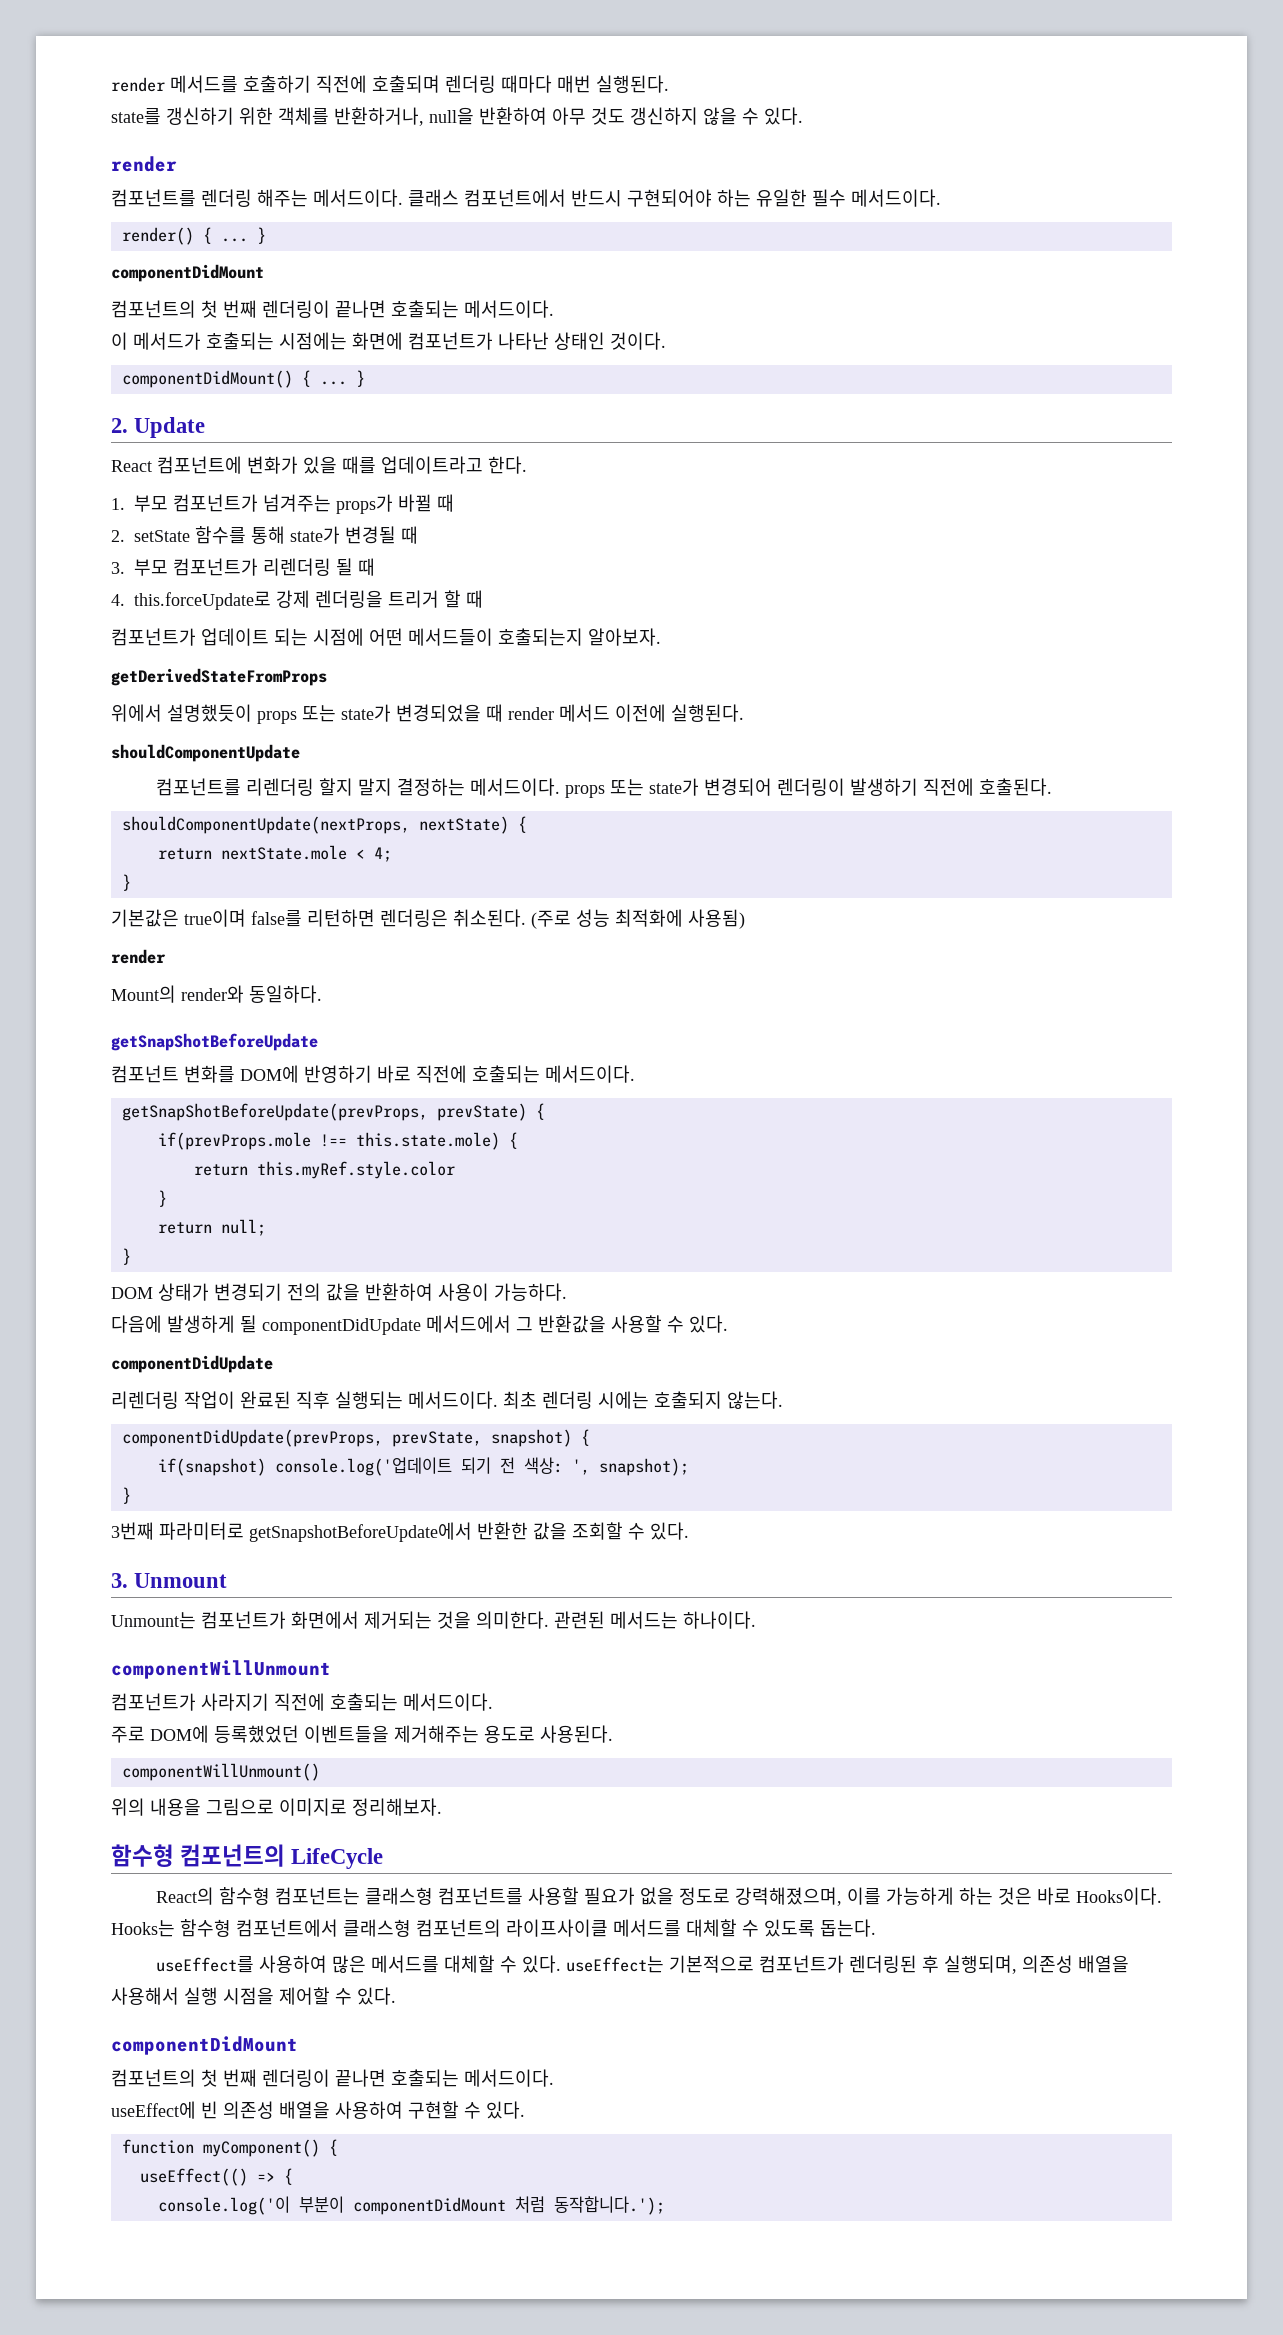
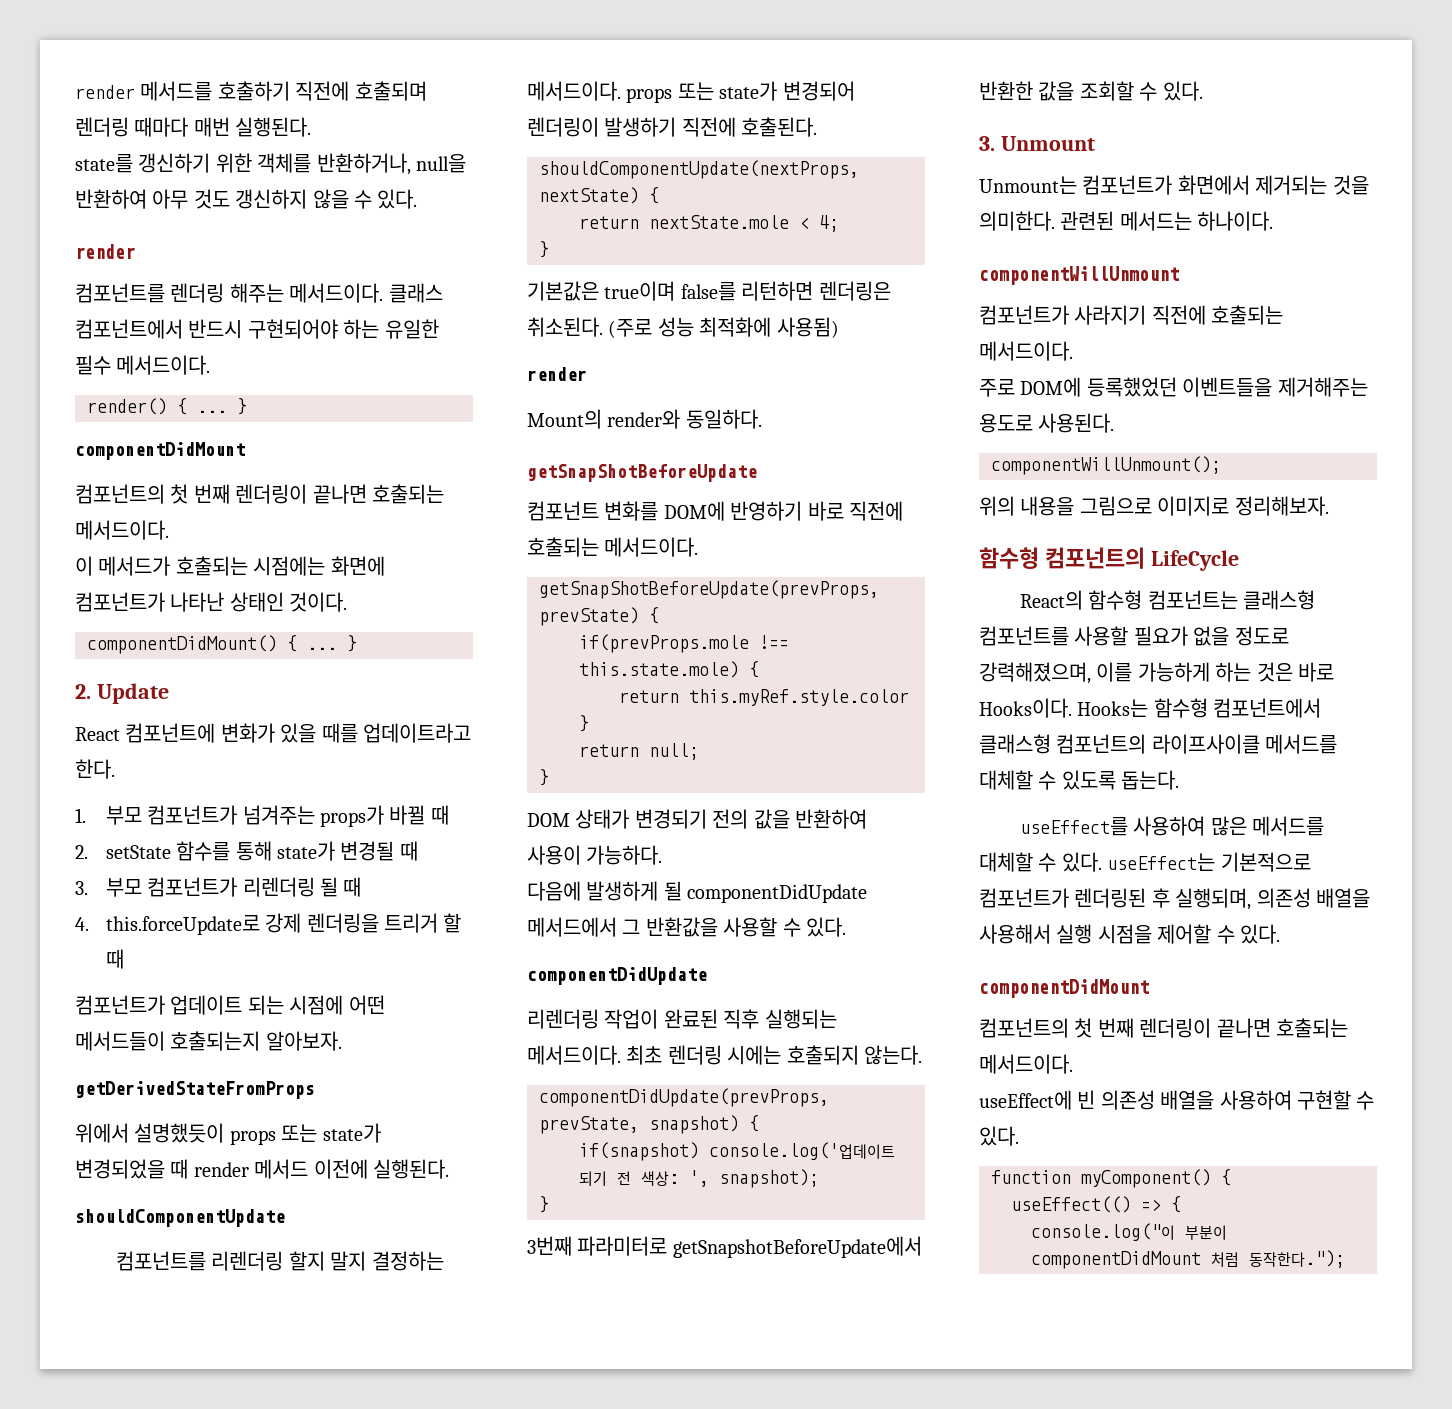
[121,1763,320,1781] componentWillUnmount() -> [991,456,1221,475] componentWillUnmount();
[157,2196,290,2215] console.log('이 -> [1031,1223,1175,1241] console.log("이
[553,2196,665,2215] 동작합니다.'); -> [1249,1250,1345,1268] 동작한다.");

